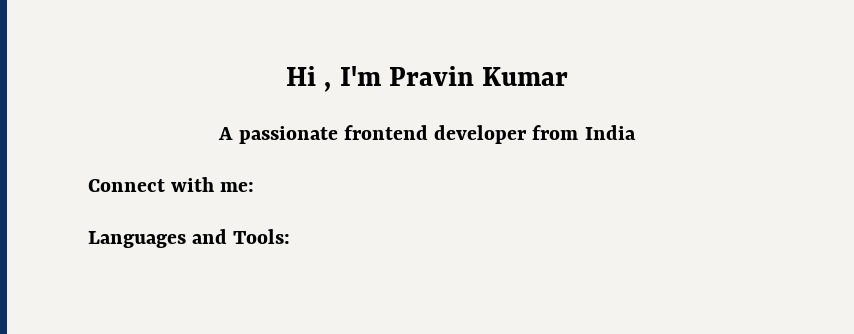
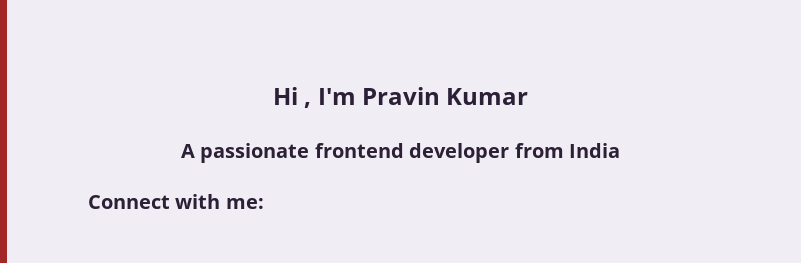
[88,229,291,248] // Languages and Tools: -> (264, 203) none

